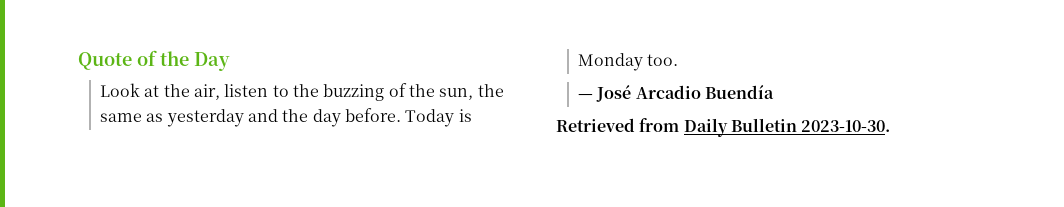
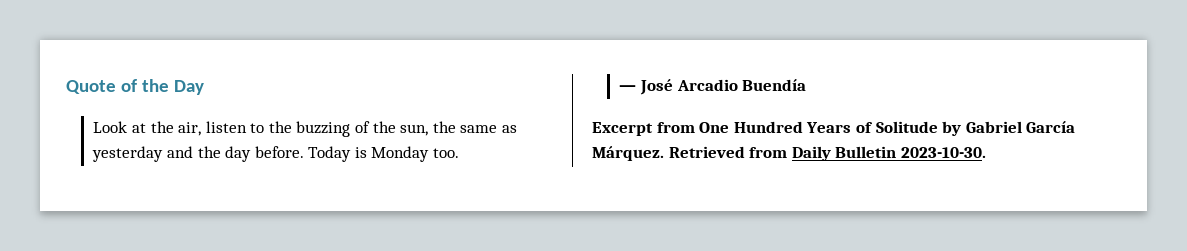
(775, 92) none -> [592,121,1076,136] [592,146,664,161] Excerpt from One Hundred Years of Solitude by Gabriel García Márquez.

